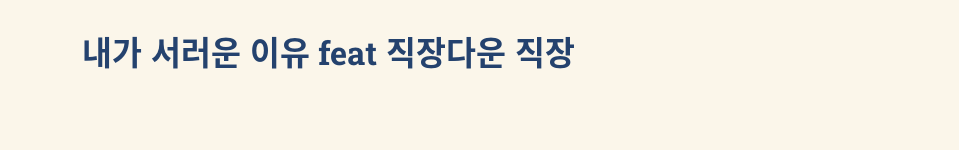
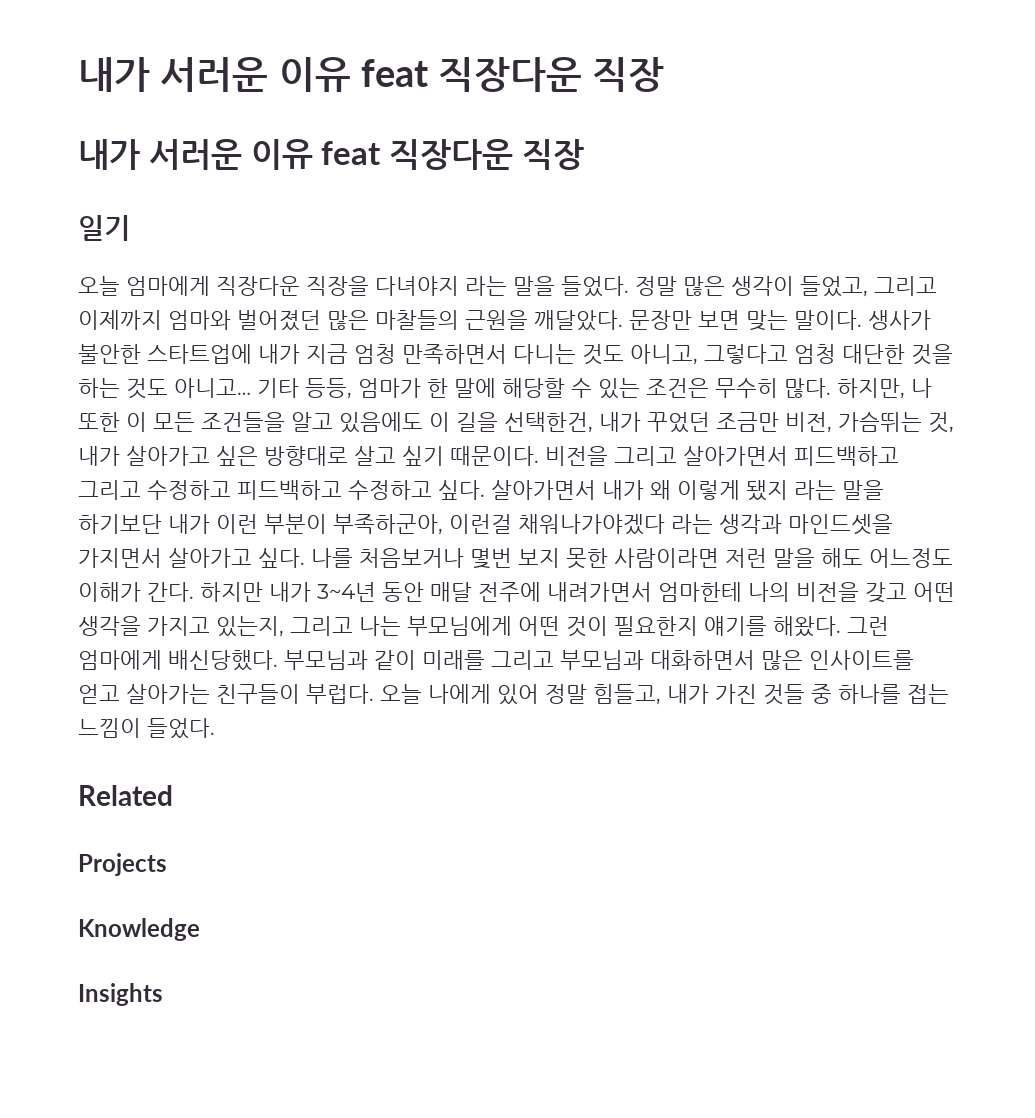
[82,36,575,69] 내가 서러운 이유 feat 직장다운 직장 -> [78,57,665,92] [78,139,584,170] [78,215,130,241] [78,276,937,297] [78,310,931,331] [78,344,953,365] [78,378,932,399] [78,411,954,433] [78,446,899,466] [78,480,884,501] [78,514,893,535] [78,548,953,569] [78,582,955,603] [78,616,889,637] [78,650,914,671] [78,684,949,705] [78,718,215,739] [78,785,173,806] [78,853,167,876] [78,918,200,941] [78,983,163,1006] 내가 서러운 이유 feat 직장다운 직장 // 내가 서러운 이유 feat 직장다운 직장 // 일기 // 오늘 엄마에게 직장다운 직장을 다녀야지 라는 말을 들었다. 정말 많은 생각이 들었고, 그리고 이제까지 엄마와 벌어졌던 많은 마찰들의 근원을 깨달았다. 문장만 보면 맞는 말이다. 생사가 불안한 스타트업에 내가 지금 엄청 만족하면서 다니는 것도 아니고, 그렇다고 엄청 대단한 것을 하는 것도 아니고… 기타 등등, 엄마가 한 말에 해당할 수 있는 조건은 무수히 많다. 하지만, 나 또한 이 모든 조건들을 알고 있음에도 이 길을 선택한건, 내가 꾸었던 조금만 비전, 가슴뛰는 것, 내가 살아가고 싶은 방향대로 살고 싶기 때문이다. 비전을 그리고 살아가면서 피드백하고 그리고 수정하고 피드백하고 수정하고 싶다. 살아가면서 내가 왜 이렇게 됐지 라는 말을 하기보단 내가 이런 부분이 부족하군아, 이런걸 채워나가야겠다 라는 생각과 마인드셋을 가지면서 살아가고 싶다. 나를 처음보거나 몇번 보지 못한 사람이라면 저런 말을 해도 어느정도 이해가 간다. 하지만 내가 3~4년 동안 매달 전주에 내려가면서 엄마한테 나의 비전을 갖고 어떤 생각을 가지고 있는지, 그리고 나는 부모님에게 어떤 것이 필요한지 얘기를 해왔다. 그런 엄마에게 배신당했다. 부모님과 같이 미래를 그리고 부모님과 대화하면서 많은 인사이트를 얻고 살아가는 친구들이 부럽다. 오늘 나에게 있어 정말 힘들고, 내가 가진 것들 중 하나를 접는 느낌이 들었다. // Related // Projects // Knowledge // Insights

